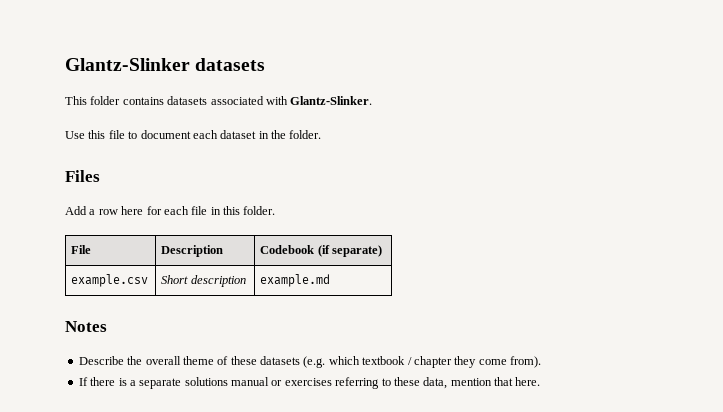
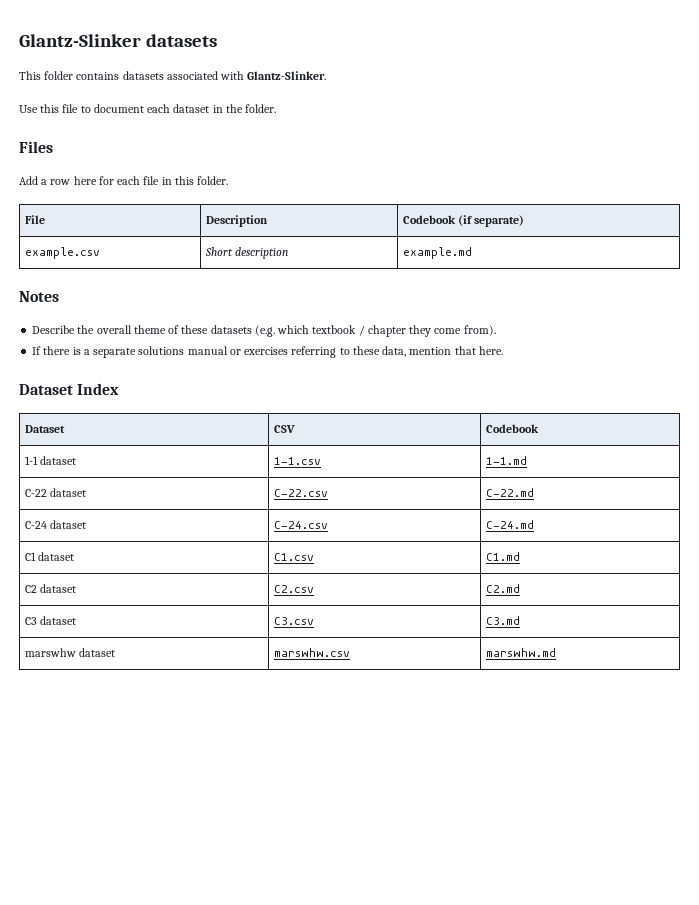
(541, 381) none -> [19,383,120,395] [24,425,65,433] [273,425,295,433] [485,424,539,433] [24,456,77,465] [273,457,321,465] [485,456,527,465] [24,488,87,497] [273,489,328,497] [485,488,534,497] [24,520,87,529] [273,521,328,529] [485,520,534,529] [24,552,75,561] [273,553,314,561] [485,552,520,561] [24,584,77,593] [273,585,314,593] [485,584,520,593] [24,616,77,625] [273,617,314,625] [485,616,520,625] [24,648,116,657] [273,648,350,657] [485,648,556,657] // Dataset Index // Dataset | CSV | Codebook // 1-1 dataset | 1-1.csv | 1-1.md // C-22 dataset | C-22.csv | C-22.md // C-24 dataset | C-24.csv | C-24.md // C1 dataset | C1.csv | C1.md // C2 dataset | C2.csv | C2.md // C3 dataset | C3.csv | C3.md // marswhw dataset | marswhw.csv | marswhw.md

